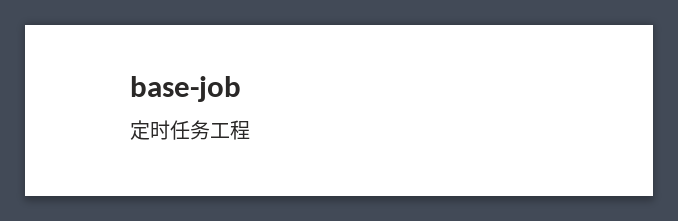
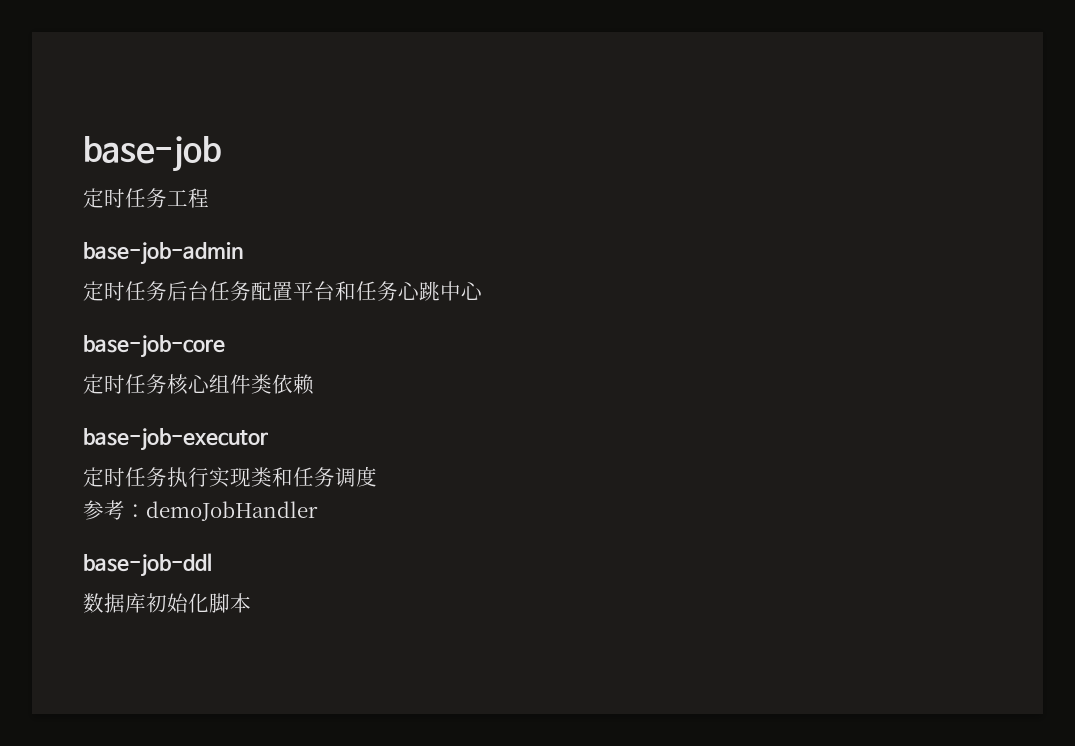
(250, 130) none -> [83,242,243,265] [83,281,483,301] [83,335,225,358] [83,374,314,395] [83,428,268,451] [83,466,377,488] [83,500,318,521] [83,553,212,577] [83,593,251,613] // base-job-admin // 定时任务后台任务配置平台和任务心跳中心 // base-job-core // 定时任务核心组件类依赖 // base-job-executor // 定时任务执行实现类和任务调度 // 参考：demoJobHandler // base-job-ddl // 数据库初始化脚本

